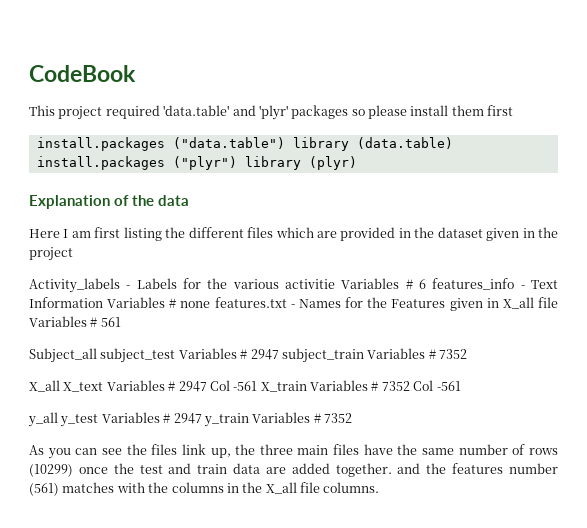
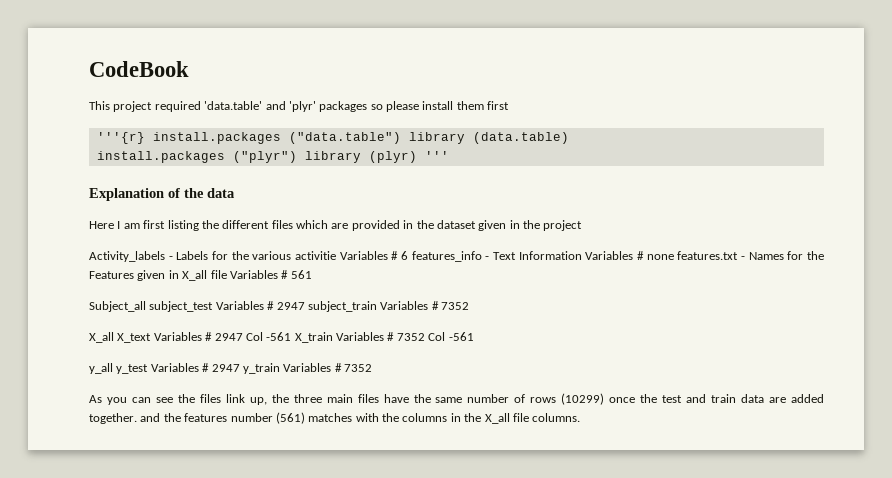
(514, 110) none -> [96,132,145,144] '''{r}
(357, 163) none -> [424,151,449,160] '''

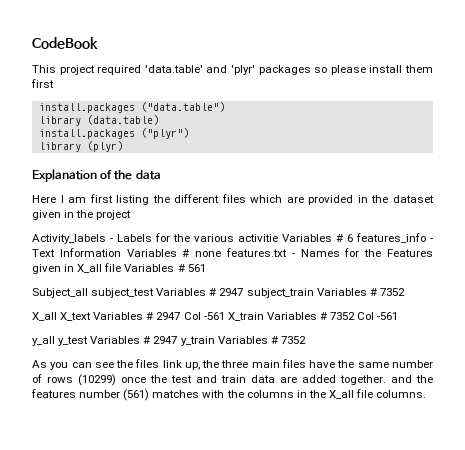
[96,132,145,144] '''{r} -> (54, 83) none
(401, 138) none -> (225, 107) //
(297, 157) none -> (189, 133) //
[424,151,449,160] ''' -> (123, 146) none

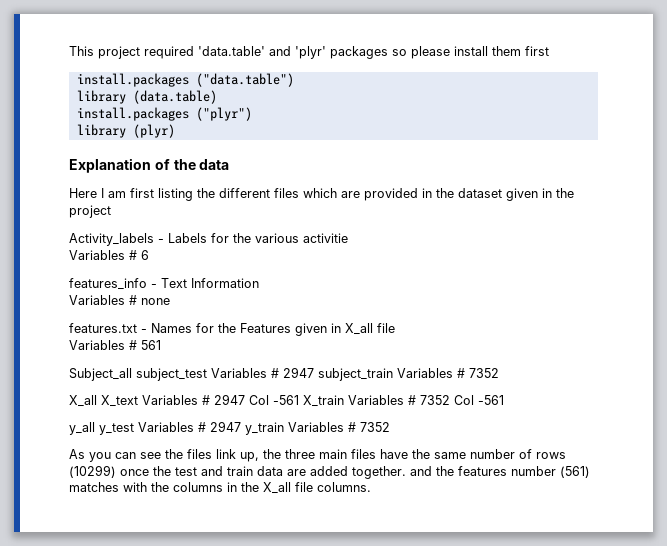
[32,37,98,49] CodeBook // -> (69, 51) none
(278, 238) none -> (348, 238) //
(353, 238) none -> (149, 255) //
(121, 252) none -> (259, 283) //
(222, 254) none -> (170, 301) //
(122, 267) none -> (395, 328) //

